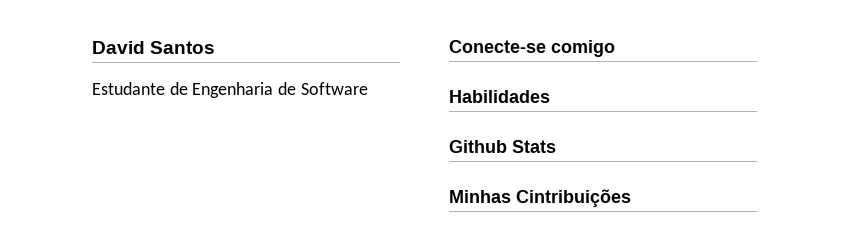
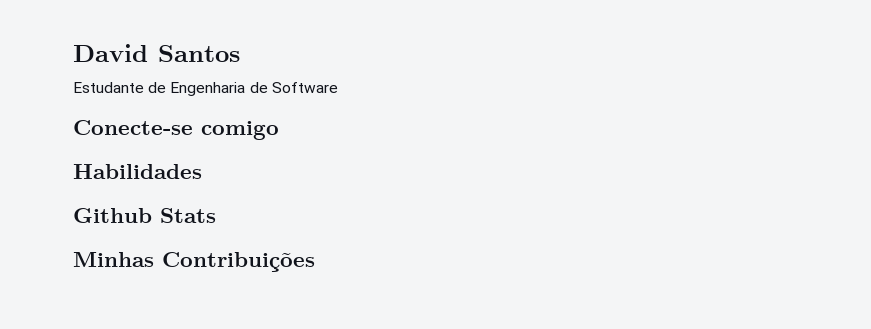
[516,189,631,208] Cintribuições -> [162,252,315,272] Contribuições

